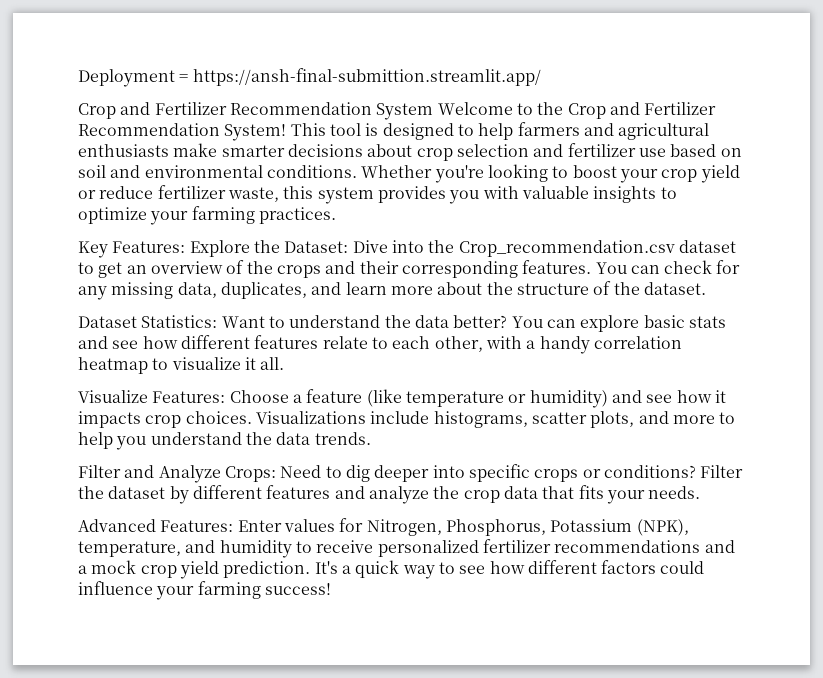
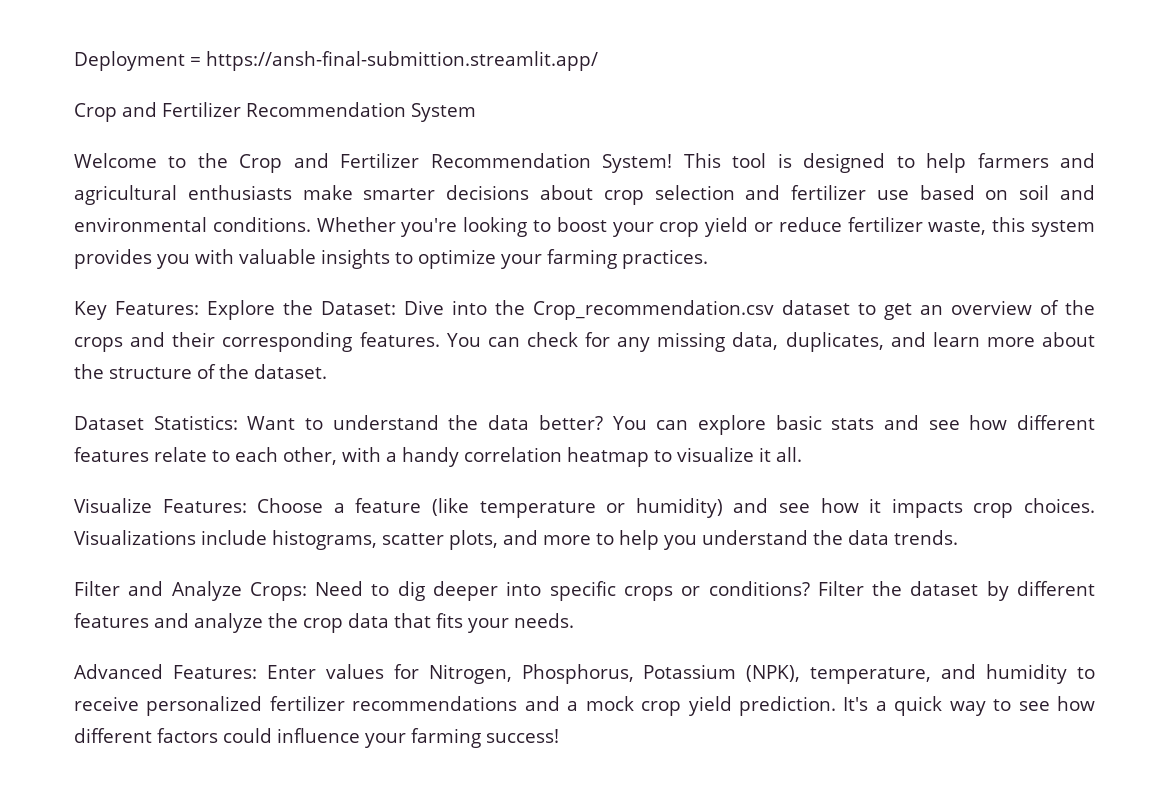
(434, 111) none -> (476, 112) //

